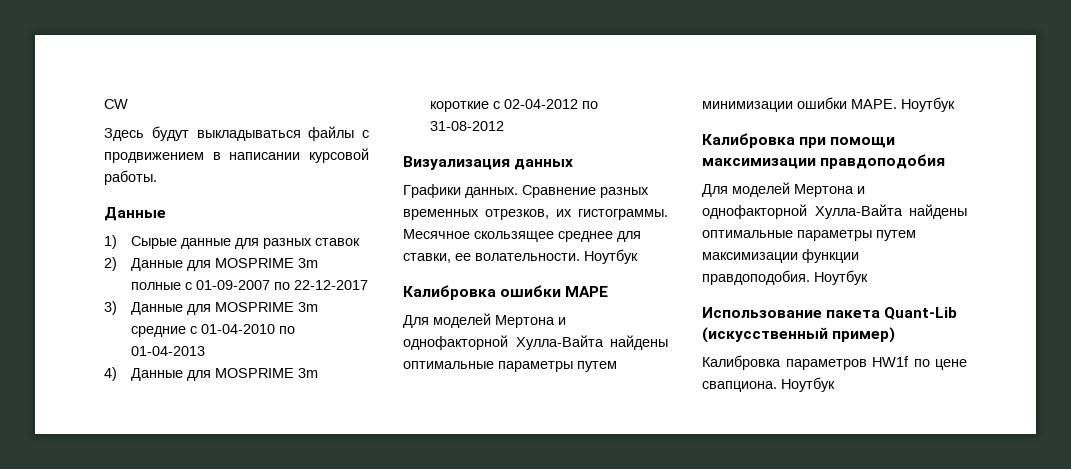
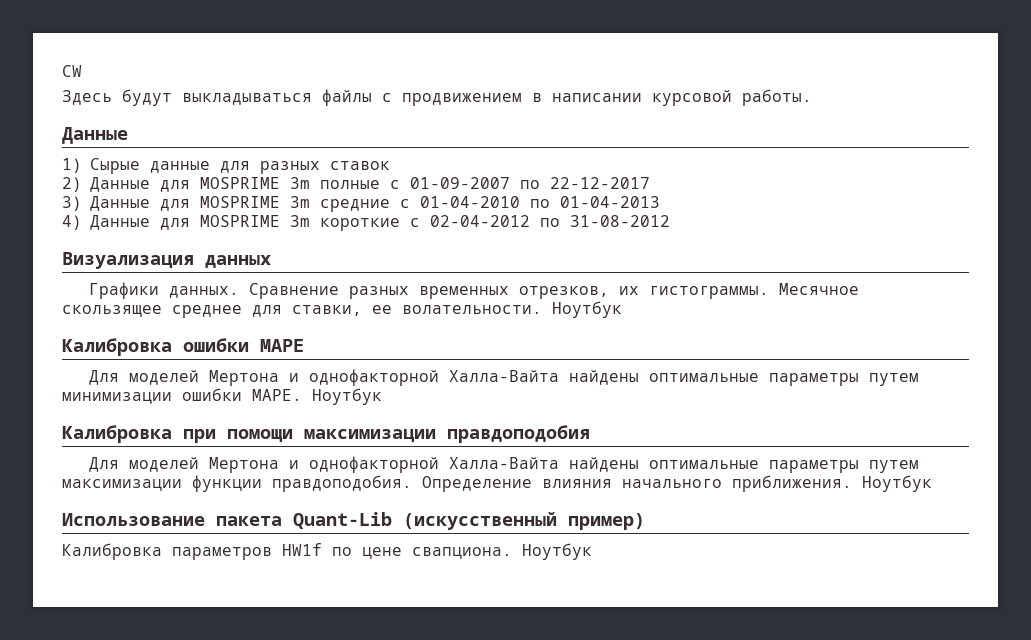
[515,335,604,350] Хулла-Вайта -> [449,370,560,382] Халла-Вайта
[814,204,903,219] Хулла-Вайта -> [449,457,560,469] Халла-Вайта
(810, 277) none -> [422,475,852,492] Определение влияния начального приближения.

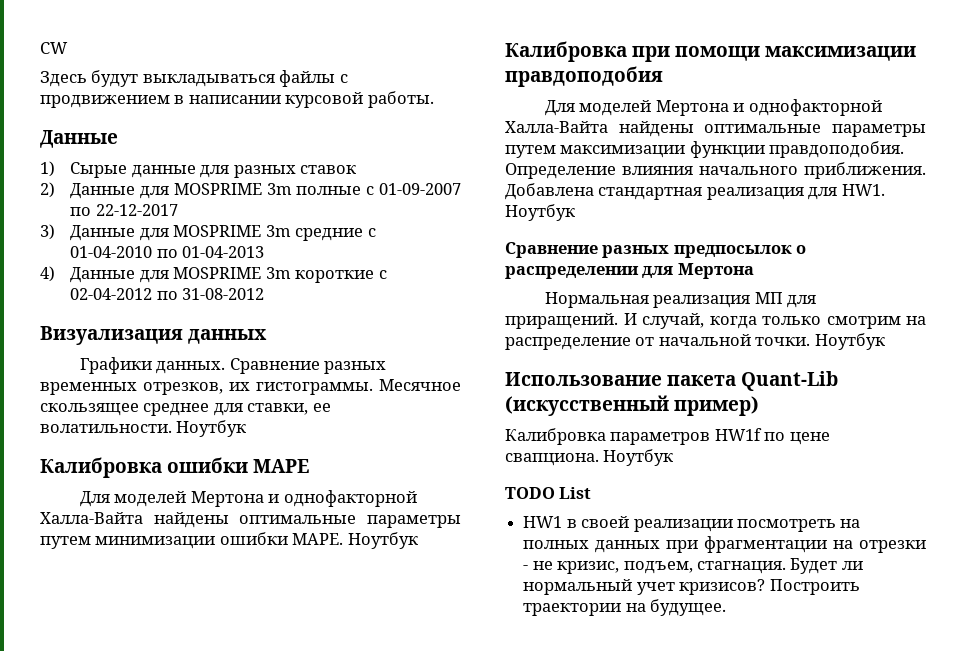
[402,305,542,314] волательности. -> [40,424,172,433] волатильности.
(852, 483) none -> [505,183,885,200] [505,204,575,221] [505,242,807,258] [505,263,754,279] [544,292,817,308] [505,313,926,329] [505,334,811,350] Добавлена стандартная реализация для HW1. Ноутбук // Сравнение разных предпосылок о распределении для Мертона // Нормальная реализация МП для приращений. И случай, когда только смотрим на распределение от начальной точки.
(592, 551) none -> [505,487,592,499] [523,516,861,532] [523,536,926,553] [523,558,863,574] [523,579,860,595] [523,599,727,616] // TODO List // HW1 в своей реализации посмотреть на полных данных при фрагментации на отрезки - не кризис, подъем, стагнация. Будет ли нормальный учет кризисов? Построить траектории на будущее.

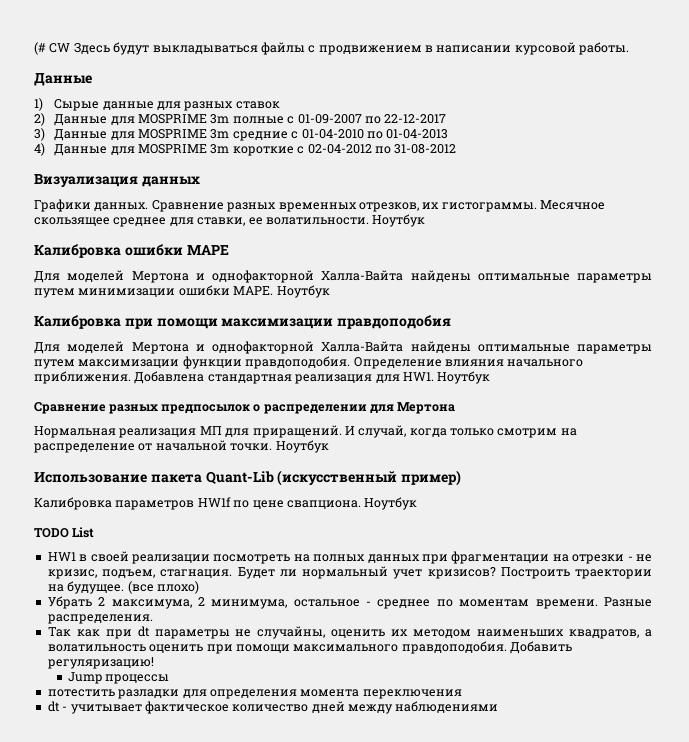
(40, 48) none -> [34,42,46,55] (#
(68, 48) // -> (71, 48) none
(727, 607) none -> [127,581,199,594] [47,596,652,609] [47,614,153,624] [47,626,652,639] [47,641,572,654] [47,657,154,669] [68,672,170,684] [47,689,462,699] [47,701,499,714] (все плохо) // Убрать 2 максимума, 2 минимума, остальное - среднее по моментам времени. Разные распределения. // Так как при dt параметры не случайны, оценить их методом наименьших квадратов, а волатильность оценить при помощи максимального правдоподобия. Добавить регуляризацию! // Jump процессы // потестить разладки для определения момента переключения // dt - учитывает фактическое количество дней между наблюдениями

